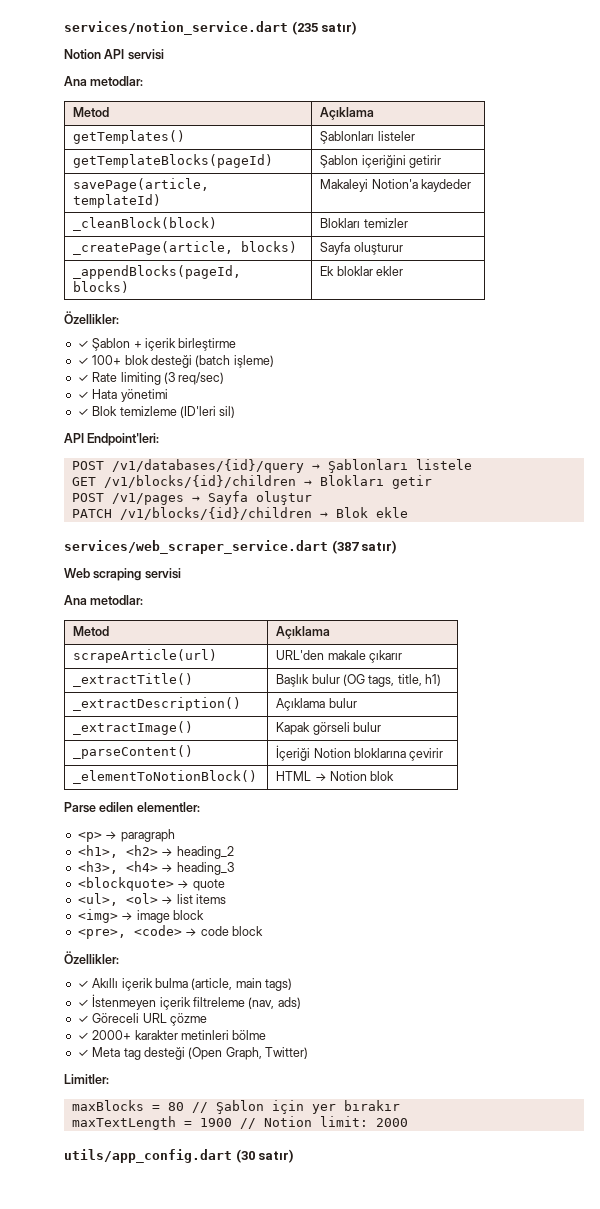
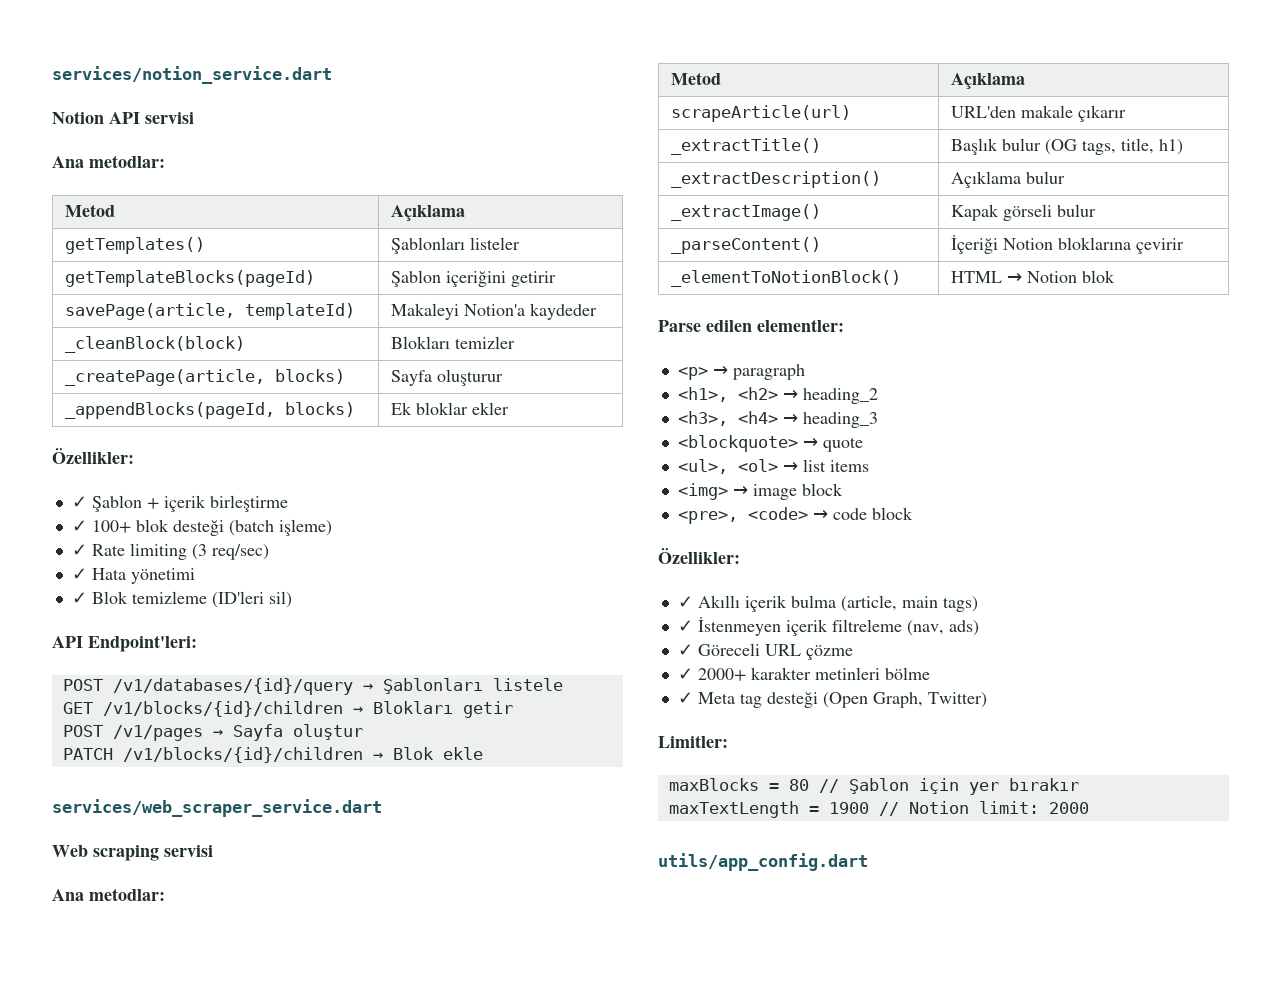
[291,21,358,35] (235 satır) -> (332, 75) none
[331,540,398,554] (387 satır) -> (382, 808) none
[235,1149,295,1163] (30 satır) -> (868, 862) none

